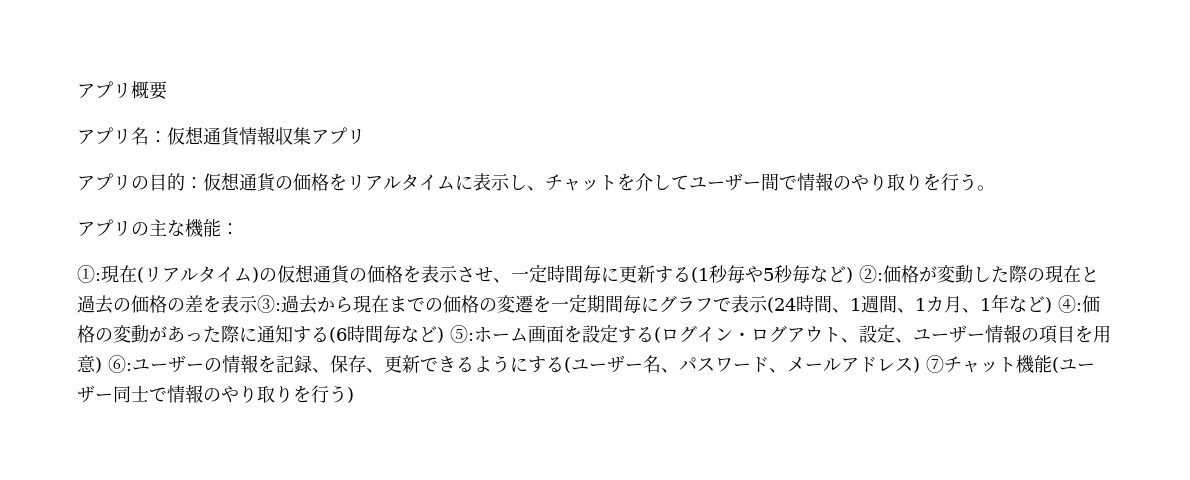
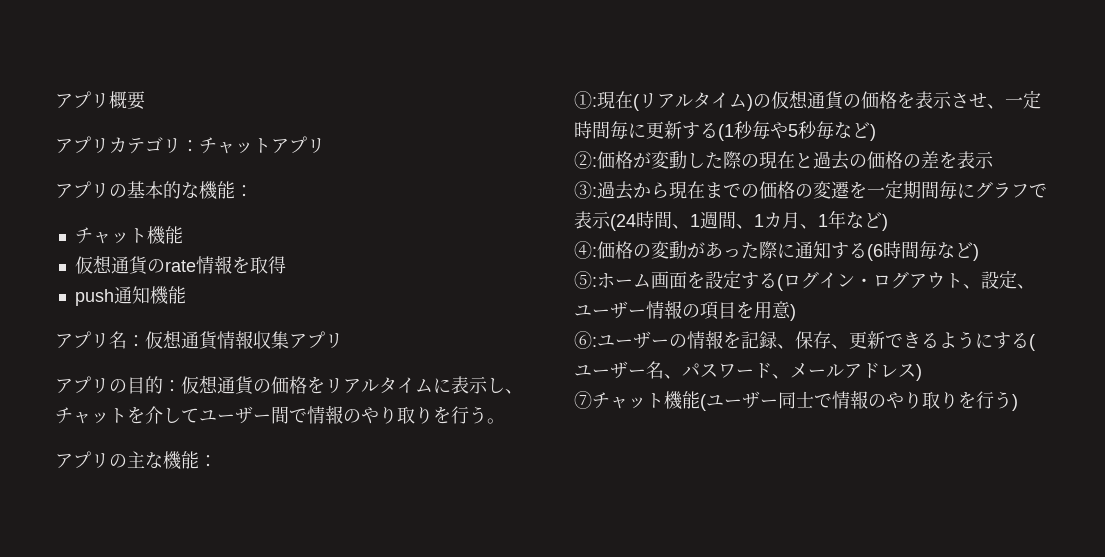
(167, 90) none -> [55,136,325,154] [55,181,253,200] [74,226,183,245] [74,255,286,275] [74,286,186,306] // アプリカテゴリ：チャットアプリ // アプリの基本的な機能： // チャット機能 // 仮想通貨のrate情報を取得 // push通知機能
(853, 275) none -> (876, 132) //
(258, 304) none -> (994, 160) //
(1052, 305) none -> (888, 222) //
(444, 335) none -> (979, 252) //
(102, 365) none -> (796, 312) //
(920, 365) none -> (922, 372) //

